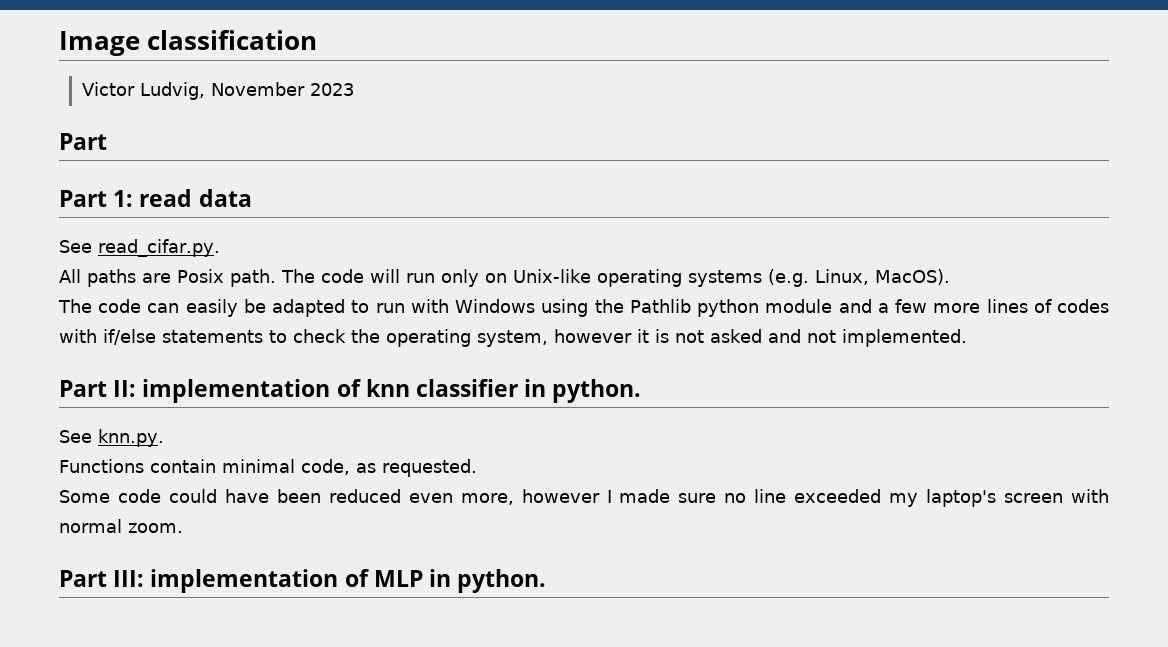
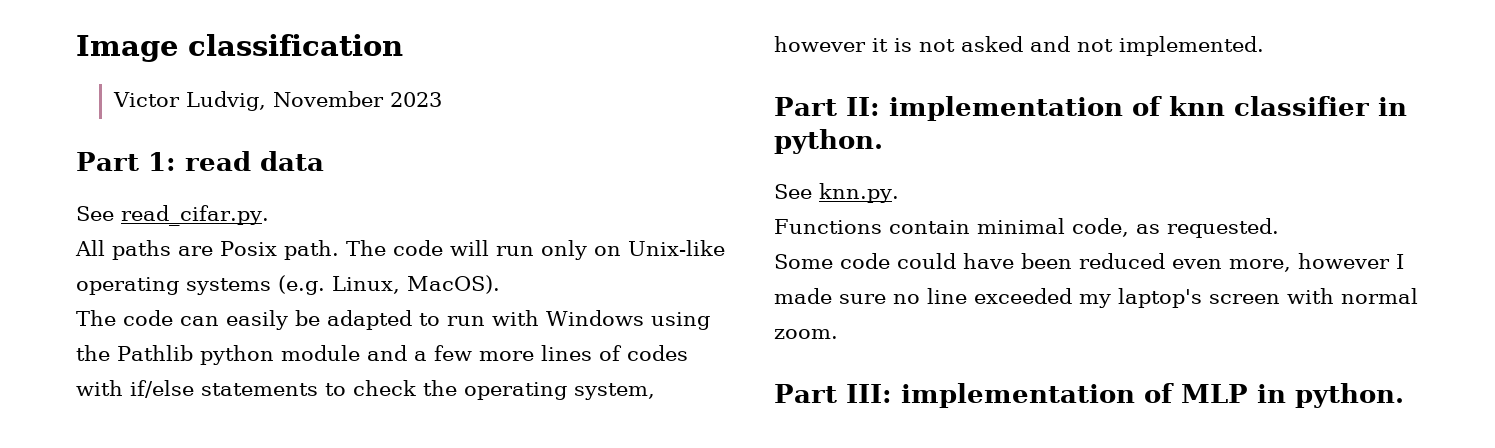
[59,190,107,207] // Part -> (139, 161) none

